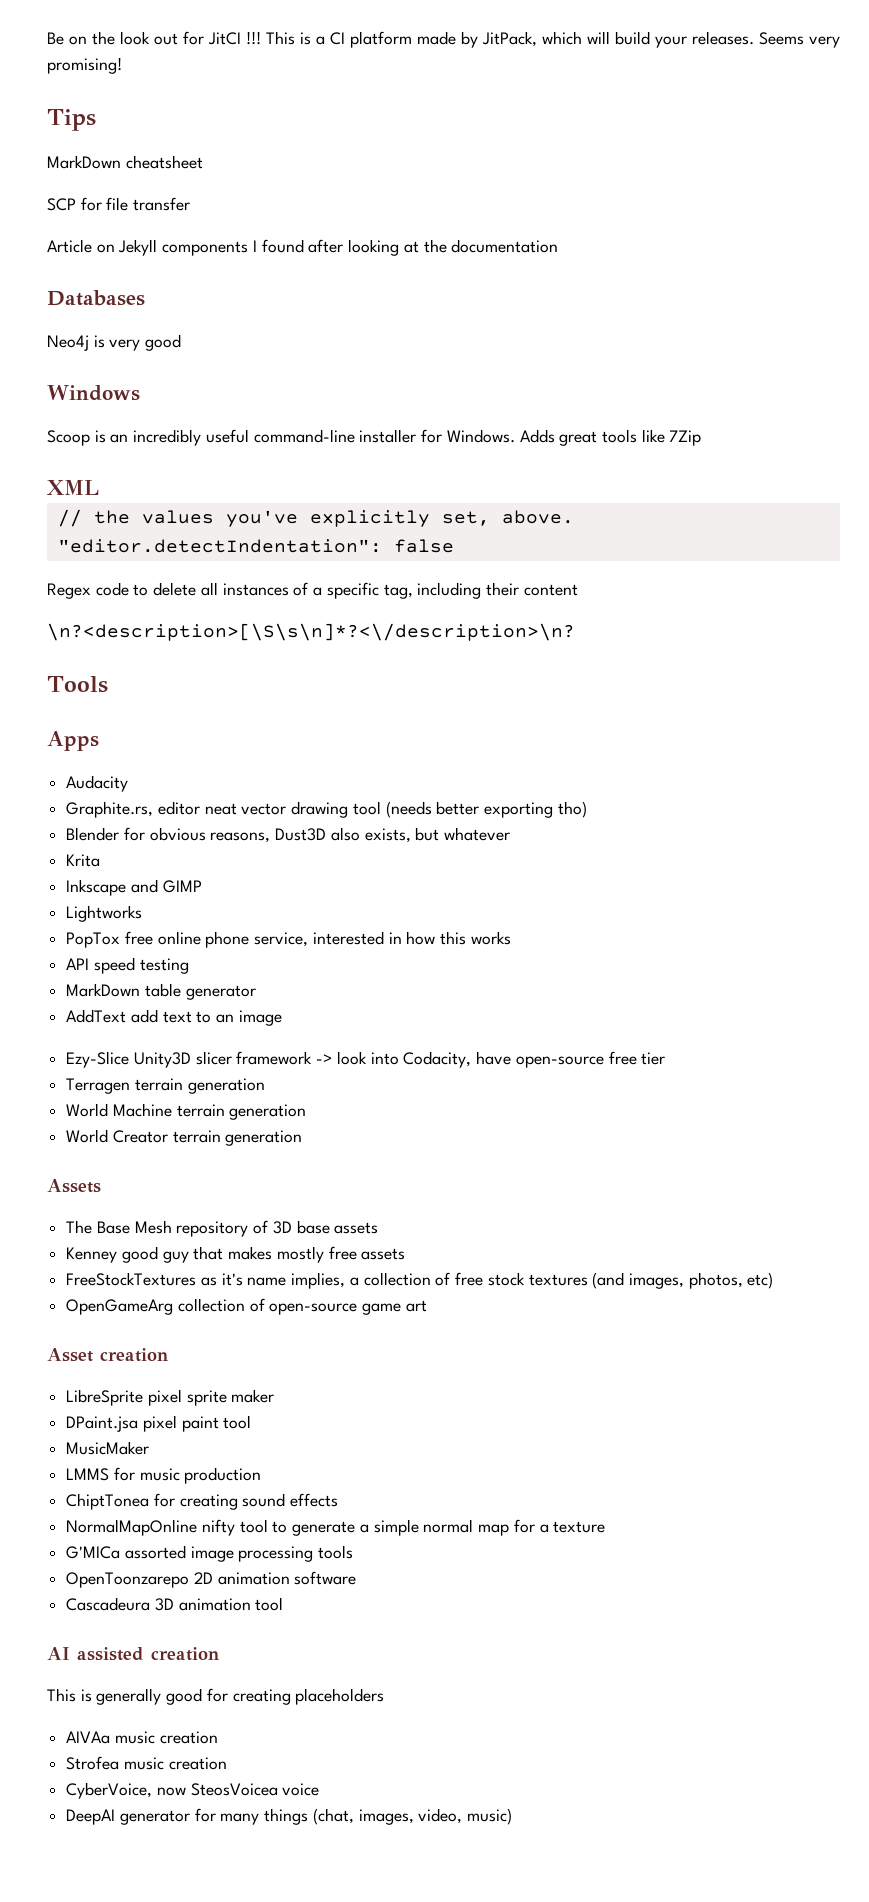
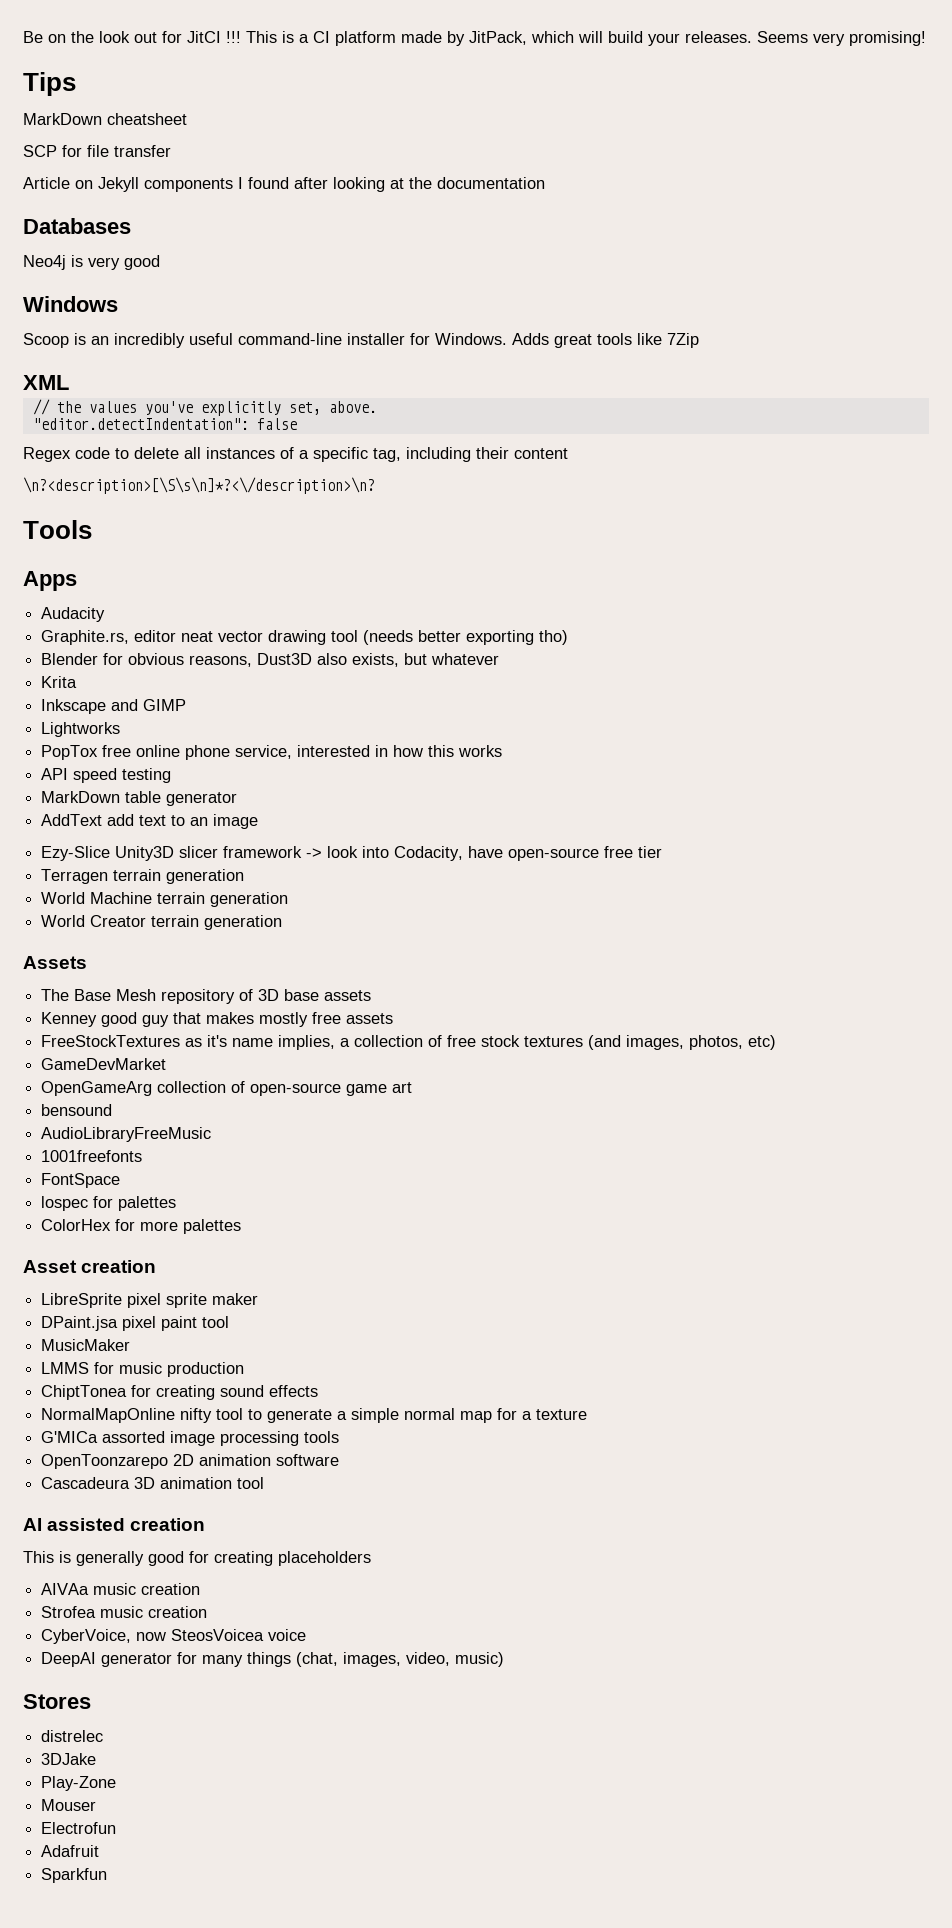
(774, 1280) none -> [41,1058,167,1070] // GameDevMarket
(427, 1306) none -> [41,1104,113,1116] [41,1127,212,1142] [41,1150,143,1162] [41,1173,121,1188] [41,1196,177,1211] [41,1219,242,1234] // bensound // AudioLibraryFreeMusic // 1001freefonts // FontSpace // lospec for palettes // ColorHex for more palettes
(513, 1816) none -> [23,1694,91,1709] [41,1730,104,1742] [41,1753,97,1765] [41,1776,117,1791] [41,1799,97,1811] [41,1822,117,1834] [41,1845,100,1857] [41,1868,108,1883] // Stores // distrelec // 3DJake // Play-Zone // Mouser // Electrofun // Adafruit // Sparkfun

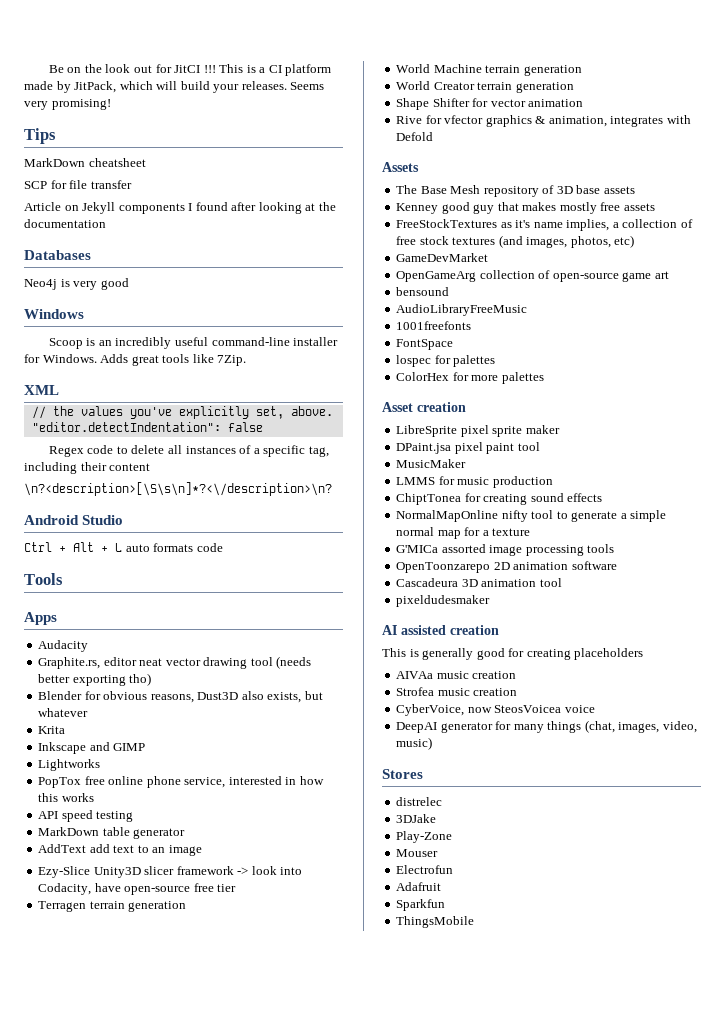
[667,333,699,348] 7Zip -> [217,355,247,366] 7Zip.
(375, 485) none -> [24,515,124,525] [24,542,223,552] // Android Studio // Ctrl + Alt + L auto formats code
(283, 922) none -> [396,98,584,110] [396,115,691,127] [396,132,434,141] // Shape Shifter for vector animation // Rive for vfector graphics & animation, integrates with Defold
(265, 1483) none -> [396,595,491,607] // pixeldudesmaker
(108, 1875) none -> [396,916,475,928] // ThingsMobile

